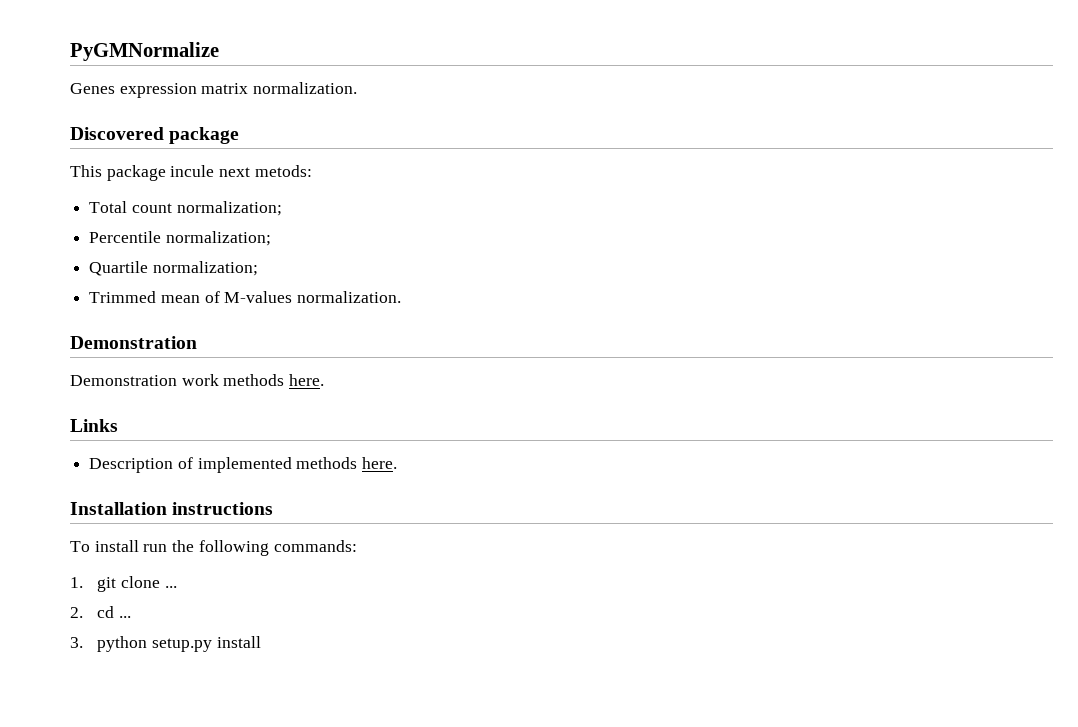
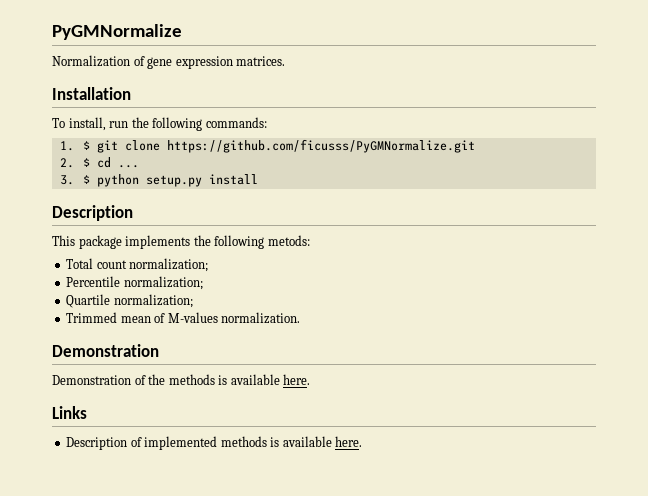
[70,82,358,98] [70,127,240,144] Genes expression matrix normalization. // Discovered package -> [52,55,286,69] [52,87,131,100] [52,117,267,131] [59,139,475,153] [59,157,139,168] [59,174,258,187] [52,205,133,221] Normalization of gene expression matrices. // Installation // To install, run the following commands: // 1. $ git clone https://github.com/ficusss/PyGMNormalize.git // 2. $ cd ... // 3. $ python setup.py install // Description
[170,165,251,177] incule next -> [125,235,265,249] implements the following
[181,374,285,386] work methods -> [134,374,280,385] of the methods is available
[362,457,398,469] [70,502,274,515] [70,540,357,556] [70,576,177,592] [70,606,131,618] [70,636,261,652] here. // Installation instructions // To install run the following commands: // 1. git clone ... // 2. cd ... // 3. python setup.py install -> [270,436,363,447] is available here.

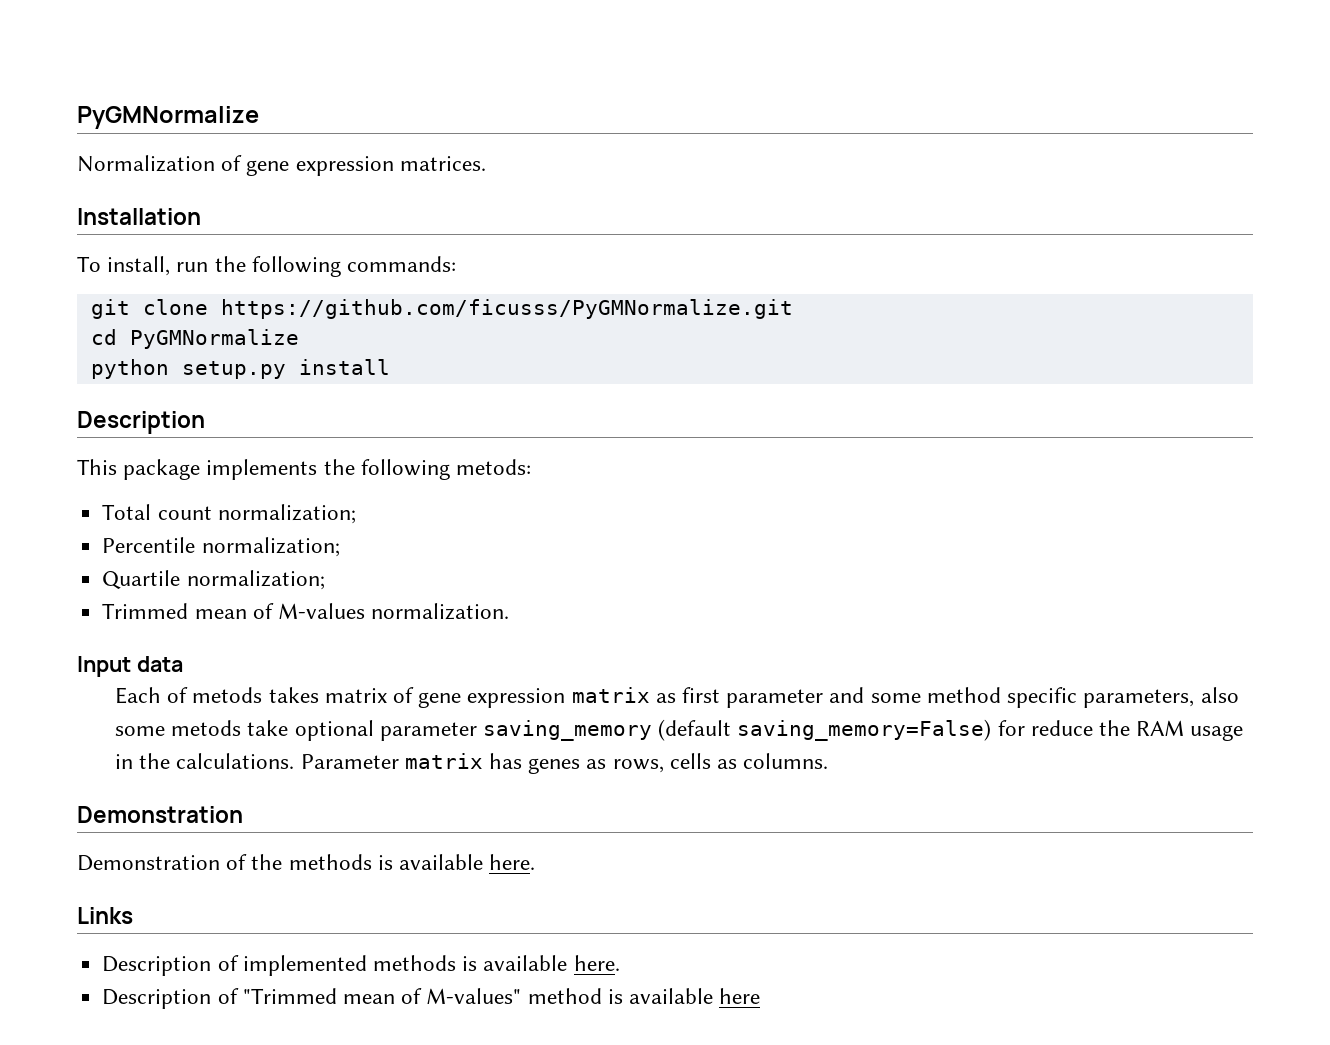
[59,141,90,151] 1. $ -> (457, 264) none
[59,157,139,168] [59,175,90,185] 2. $ cd ... // 3. $ -> [90,329,299,349] cd PyGMNormalize //
(301, 318) none -> [77,656,183,677] [114,687,1239,708] [114,719,1244,741] [114,753,829,774] // Input data // Each of metods takes matrix of gene expression matrix as first parameter and some method specific parameters, also some metods take optional parameter saving_memory (default saving_memory=False) for reduce the RAM usage in the calculations. Parameter matrix has genes as rows, cells as columns.
(363, 441) none -> [102,988,761,1009] // Description of "Trimmed mean of M-values" method is available here

